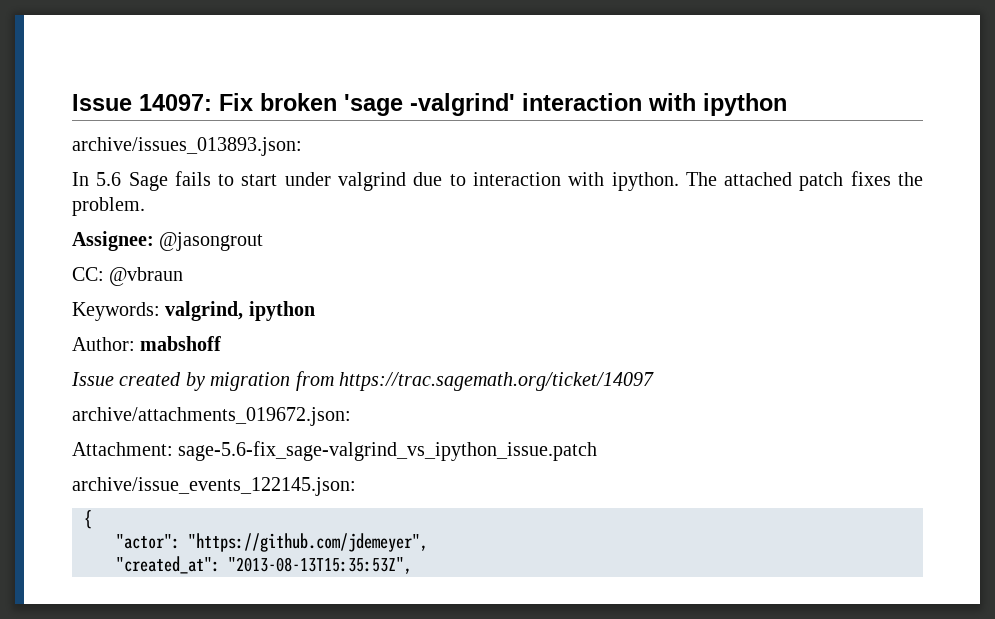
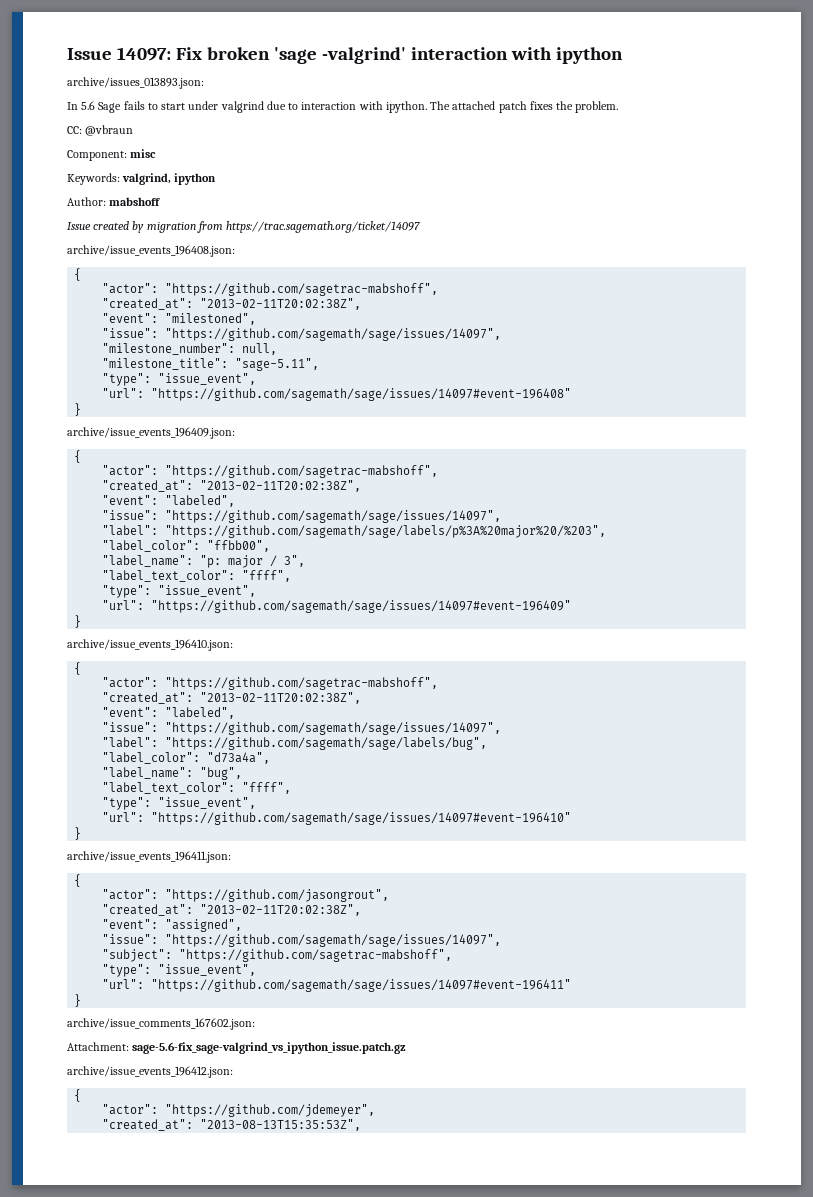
[72,231,264,251] // Assignee: @jasongrout -> (619, 107) none
(184, 276) none -> [67,149,157,161] // Component: misc
[72,407,351,426] archive/attachments_019672.json: -> [67,245,235,257] [74,268,82,281] [102,283,439,296] [102,298,362,310] [102,313,257,325] [102,328,502,341] [102,343,278,355] [102,358,320,371] [102,373,257,386] [102,388,572,401] [74,403,82,416] [67,427,235,439] [74,450,82,463] [102,465,439,478] [102,480,362,492] [102,495,236,507] [102,510,502,523] [102,525,607,538] [102,540,271,552] [102,555,306,568] [102,570,292,582] [102,585,257,598] [102,600,572,613] [74,615,82,628] [67,639,233,651] [74,662,82,675] [102,677,439,690] [102,692,362,704] [102,707,236,719] [102,722,502,735] [102,737,488,750] [102,752,271,764] [102,767,243,780] [102,782,292,794] [102,797,257,810] [102,812,572,825] [74,827,82,840] [67,851,231,863] [74,874,82,887] [102,889,390,902] [102,904,362,916] [102,919,243,932] [102,934,502,947] [102,949,453,962] [102,964,257,977] [102,979,572,992] [74,994,82,1007] [67,1018,255,1030] archive/issue_events_196408.json: // { // "actor": "https://github.com/sagetrac-mabshoff", // "created_at": "2013-02-11T20:02:38Z", // "event": "milestoned", // "issue": "https://github.com/sagemath/sage/issues/14097", // "milestone_number": null, // "milestone_title": "sage-5.11", // "type": "issue_event", // "url": "https://github.com/sagemath/sage/issues/14097#event-196408" // } // archive/issue_events_196409.json: // { // "actor": "https://github.com/sagetrac-mabshoff", // "created_at": "2013-02-11T20:02:38Z", // "event": "labeled", // "issue": "https://github.com/sagemath/sage/issues/14097", // "label": "https://github.com/sagemath/sage/labels/p%3A%20major%20/%203", // "label_color": "ffbb00", // "label_name": "p: major / 3", // "label_text_color": "ffff", // "type": "issue_event", // "url": "https://github.com/sagemath/sage/issues/14097#event-196409" // } // archive/issue_events_196410.json: // { // "actor": "https://github.com/sagetrac-mabshoff", // "created_at": "2013-02-11T20:02:38Z", // "event": "labeled", // "issue": "https://github.com/sagemath/sage/issues/14097", // "label": "https://github.com/sagemath/sage/labels/bug", // "label_color": "d73a4a", // "label_name": "bug", // "label_text_color": "ffff", // "type": "issue_event", // "url": "https://github.com/sagemath/sage/issues/14097#event-196410" // } // archive/issue_events_196411.json: // { // "actor": "https://github.com/jasongrout", // "created_at": "2013-02-11T20:02:38Z", // "event": "assigned", // "issue": "https://github.com/sagemath/sage/issues/14097", // "subject": "https://github.com/sagetrac-mabshoff", // "type": "issue_event", // "url": "https://github.com/sagemath/sage/issues/14097#event-196411" // } // archive/issue_comments_167602.json:
[178,441,598,461] [72,477,356,496] sage-5.6-fix_sage-valgrind_vs_ipython_issue.patch // archive/issue_events_122145.json: -> [132,1042,407,1054] [67,1066,233,1078] sage-5.6-fix_sage-valgrind_vs_ipython_issue.patch.gz // archive/issue_events_196412.json:

